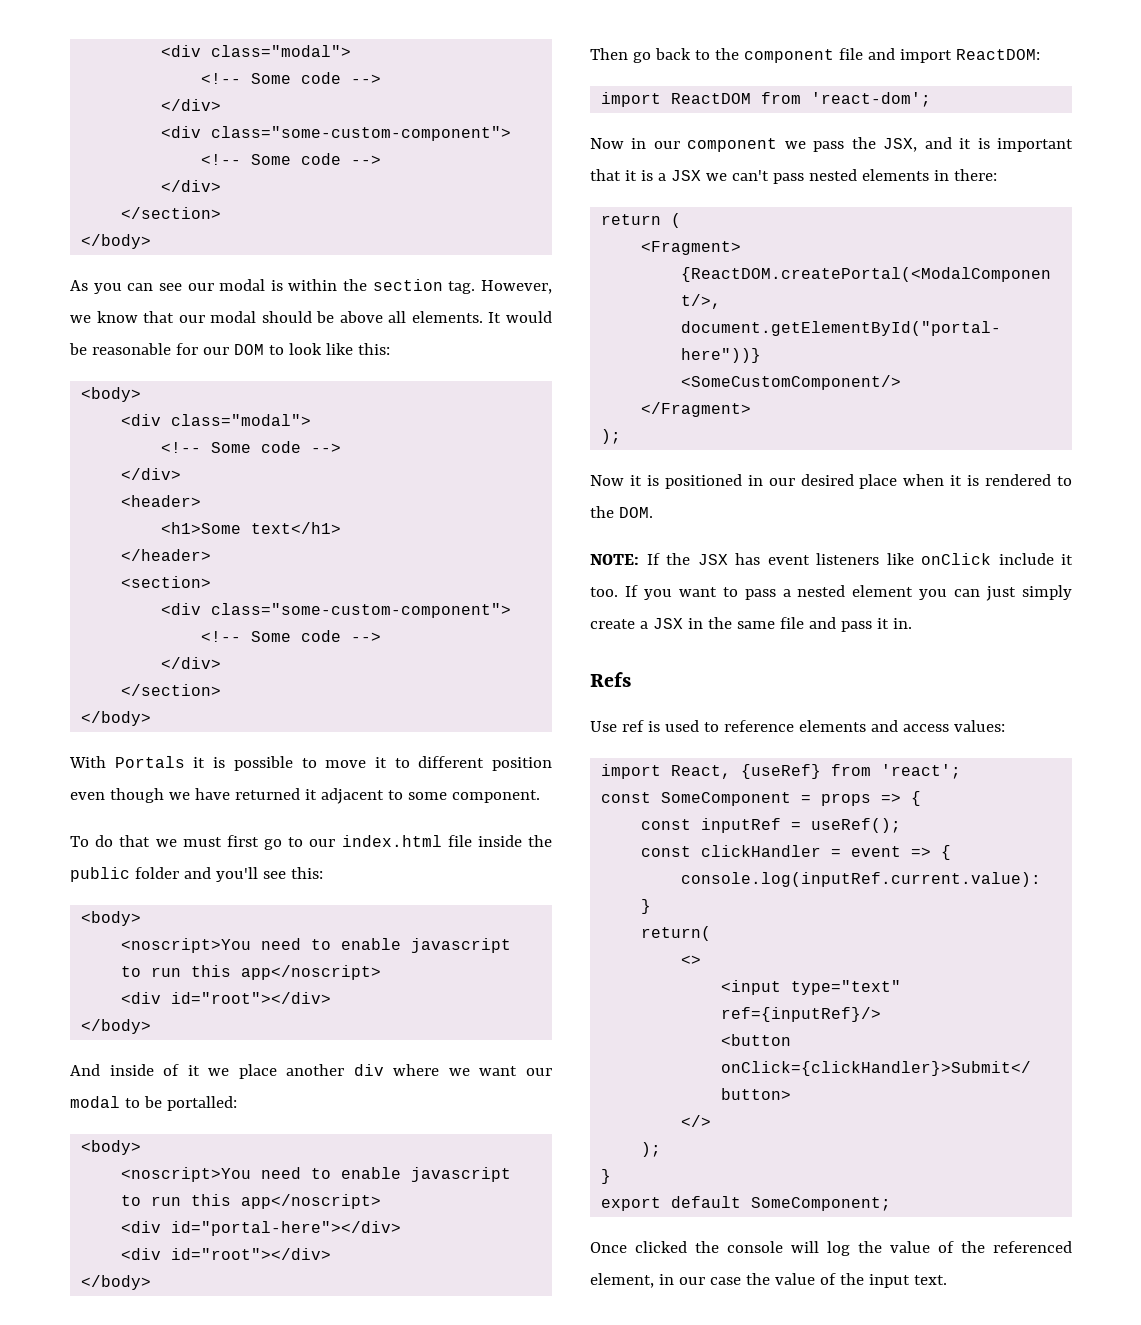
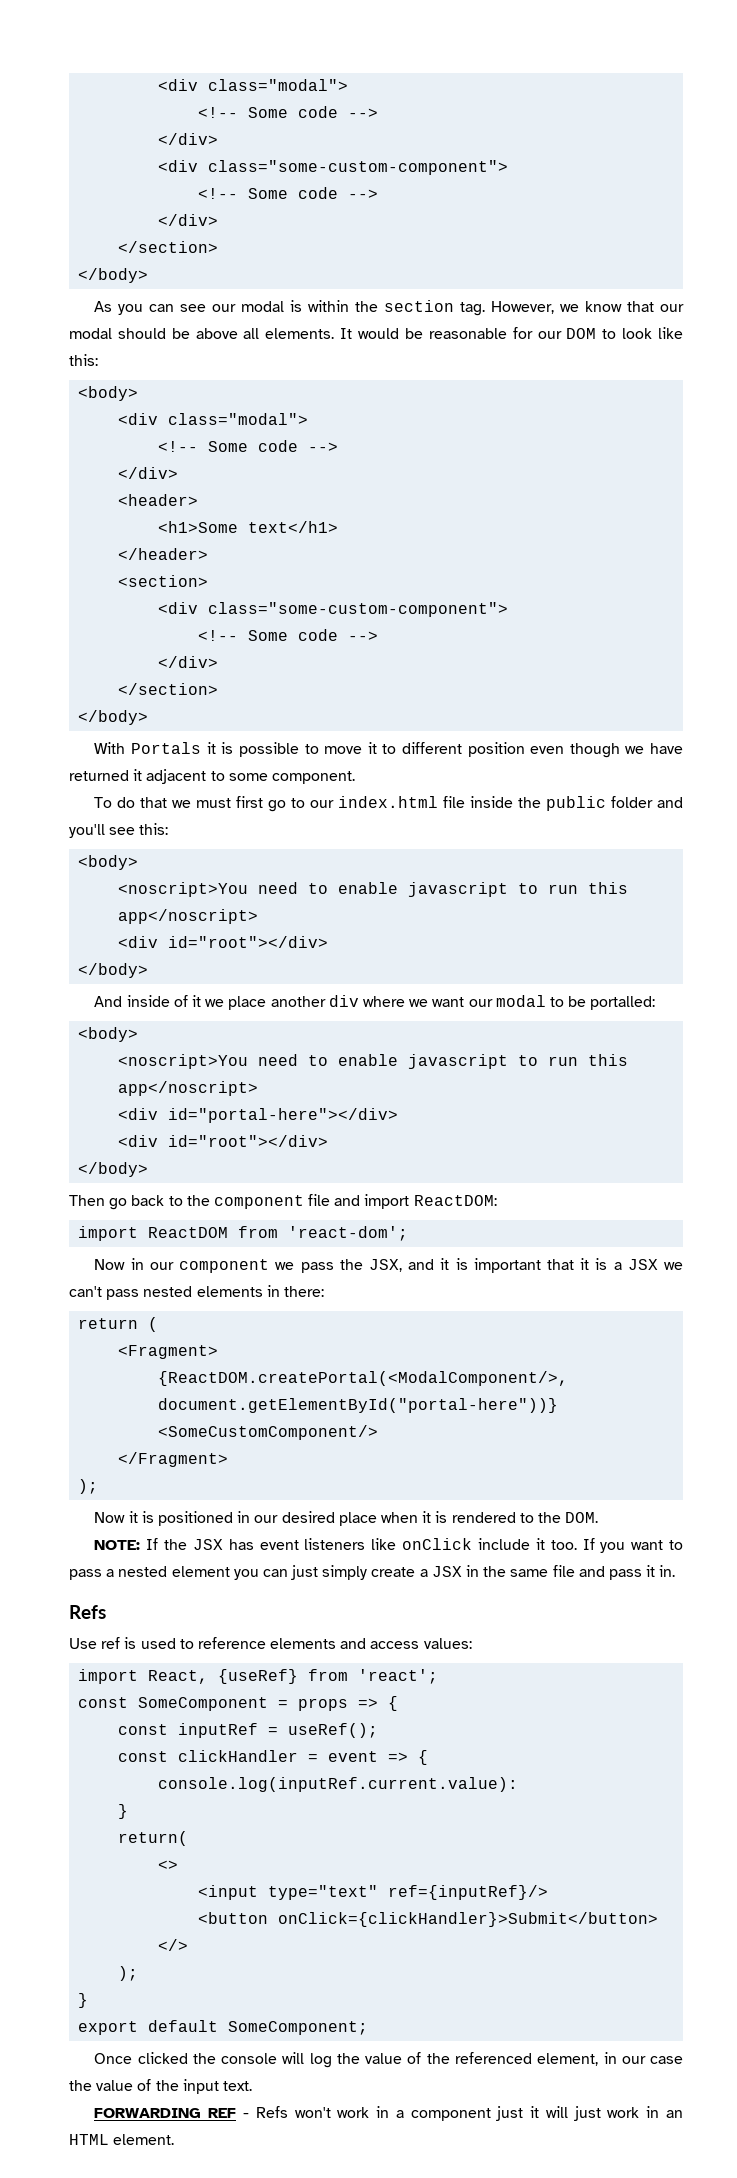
(947, 1280) none -> [94,2106,683,2121] [69,2134,175,2145] // FORWARDING REF - Refs won't work in a component just it will just work in an HTML element.

